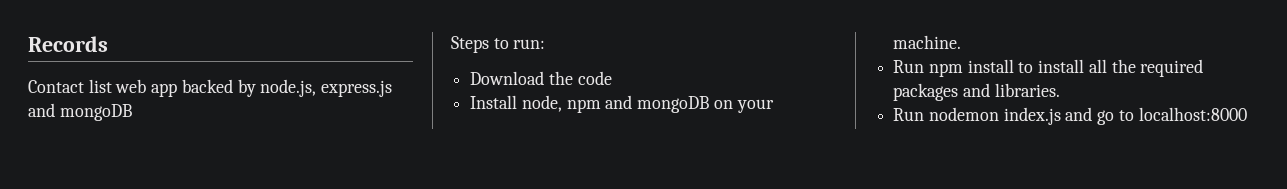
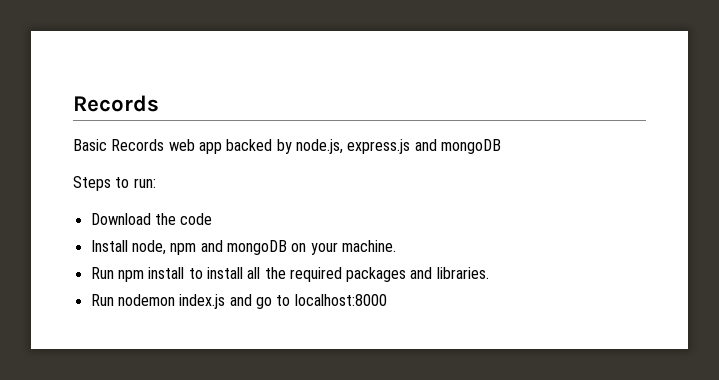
[28,79,112,93] Contact list -> [73,139,165,151] Basic Records

